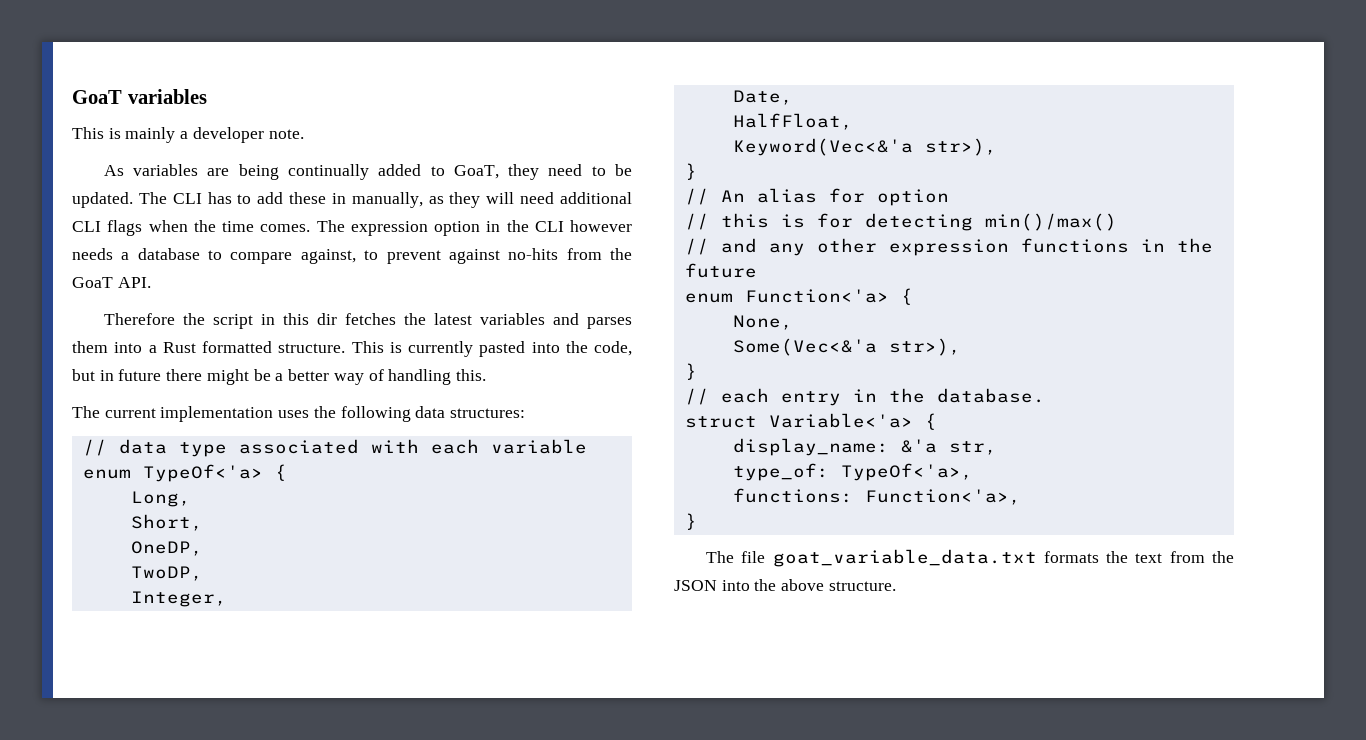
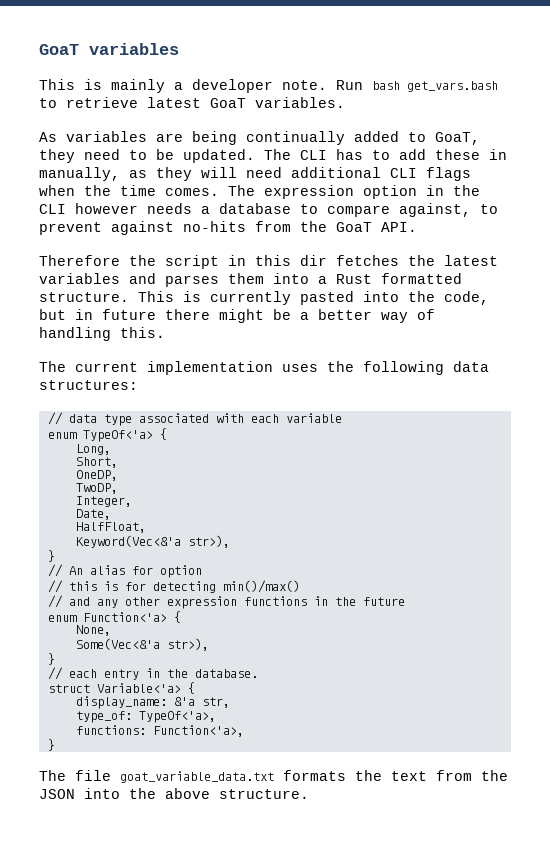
(304, 134) none -> [336,80,498,92] [39,97,345,108] Run bash get_vars.bash to retrieve latest GoaT variables.

